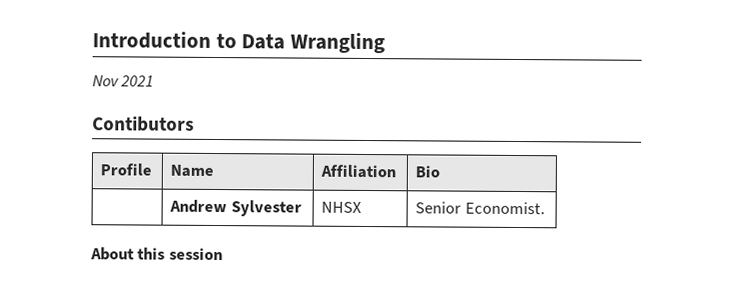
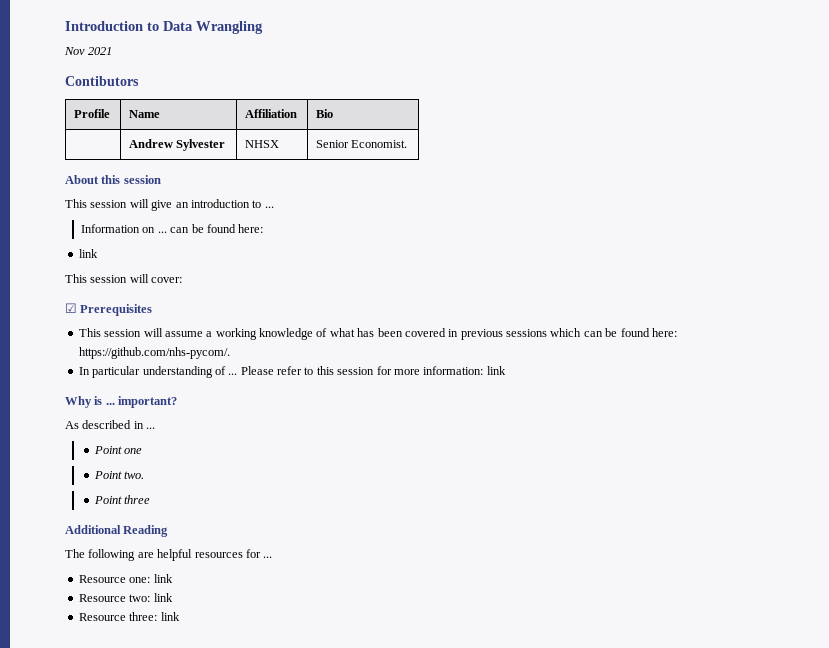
(223, 254) none -> [65,199,274,211] [81,224,264,233] [78,249,98,258] [65,274,183,283] [65,303,153,316] [78,328,677,340] [78,347,230,359] [78,366,506,378] [65,396,178,408] [65,420,156,429] [93,446,143,454] [93,471,145,479] [93,495,151,504] [65,525,169,537] [65,549,273,561] [78,574,173,583] [78,593,173,602] [78,612,180,621] // This session will give an introduction to ... // Information on ... can be found here: // link // This session will cover: // ☑ Prerequisites // This session will assume a working knowledge of what has been covered in previous sessions which can be found here: https://github.com/nhs-pycom/. // In particular understanding of ... Please refer to this session for more information: link // Why is ... important? // As described in ... // Point one // Point two. // Point three // Additional Reading // The following are helpful resources for ... // Resource one: link // Resource two: link // Resource three: link

